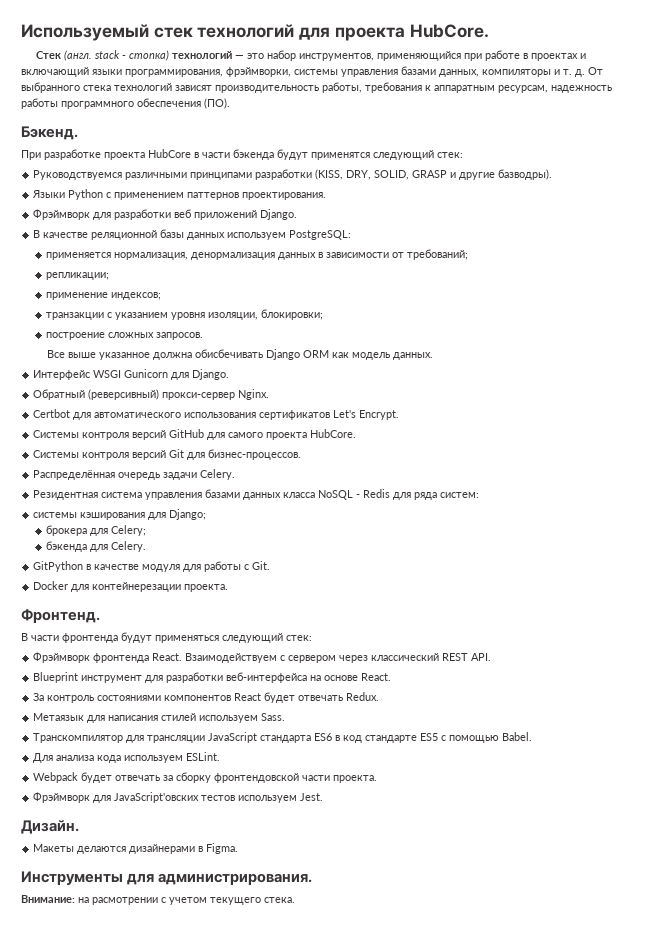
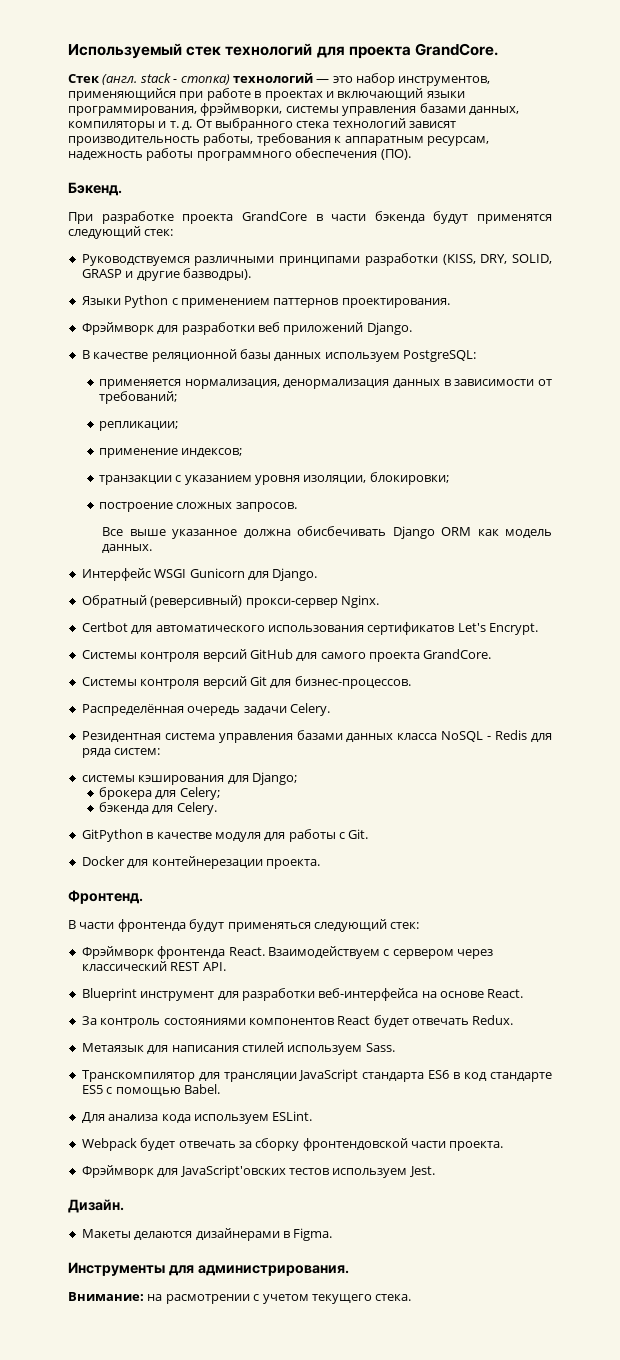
[409,24,489,38] HubCore. -> [414,43,498,56] GrandCore.
[148,149,191,158] HubCore -> [241,211,307,221] GrandCore
[310,429,357,438] HubCore. -> [423,649,492,659] GrandCore.

